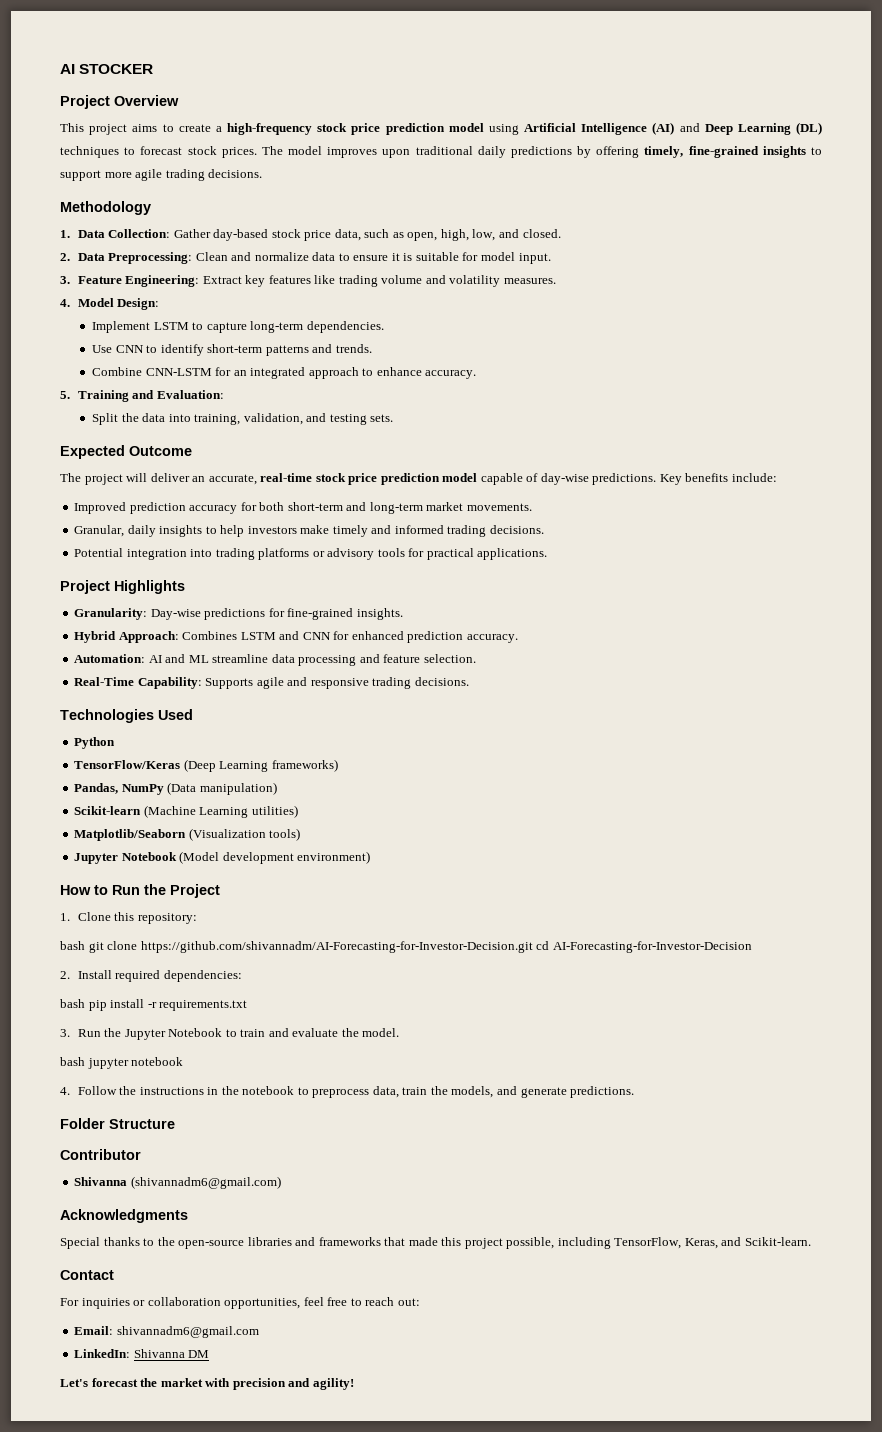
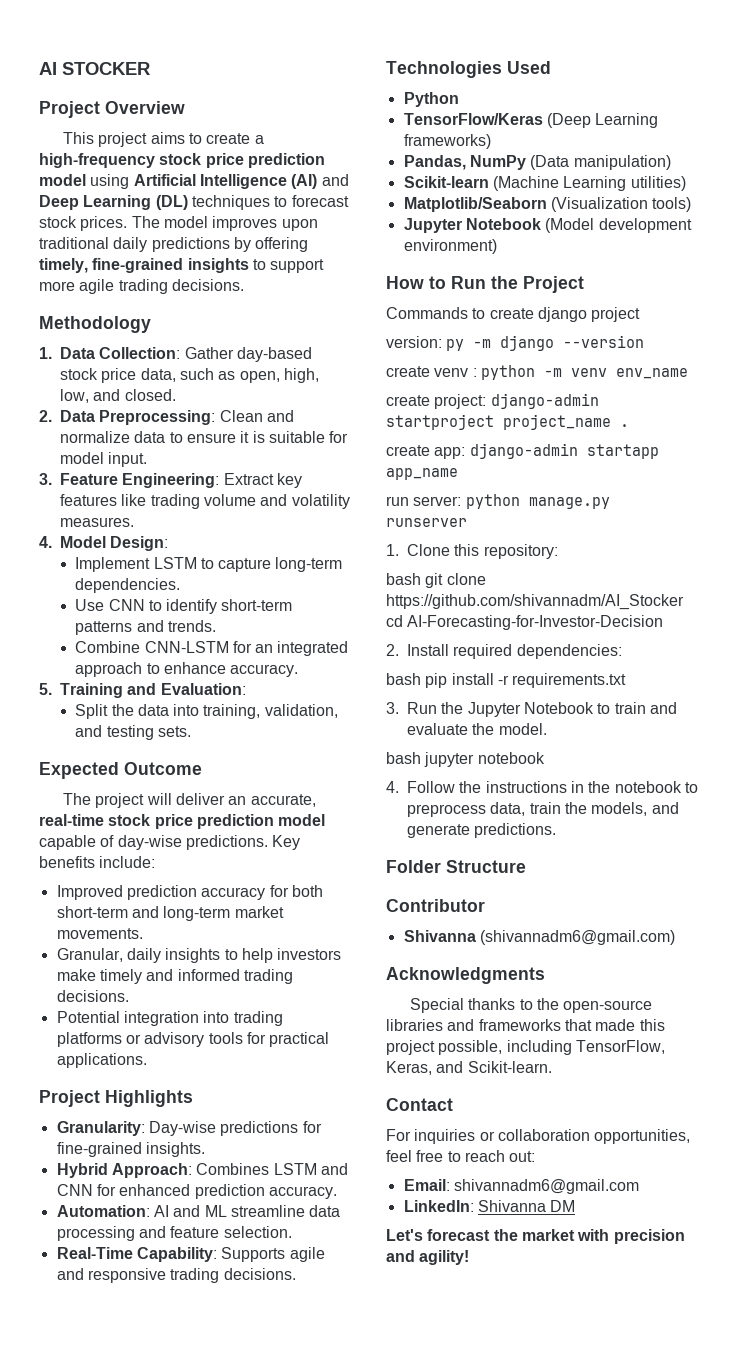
(220, 891) none -> [386,307,641,322] [386,335,645,351] [386,365,688,380] [386,393,599,409] [386,414,629,430] [386,443,659,459] [386,468,458,480] [386,494,610,509] [386,518,467,527] // Commands to create django project // version: py -m django --version // create venv : python -m venv env_name // create project: django-admin startproject project_name . // create app: django-admin startapp app_name // run server: python manage.py runserver
[140,941,533,953] https://github.com/shivannadm/AI-Forecasting-for-Investor-Decision.git -> [386,594,684,610] https://github.com/shivannadm/AI_Stocker

